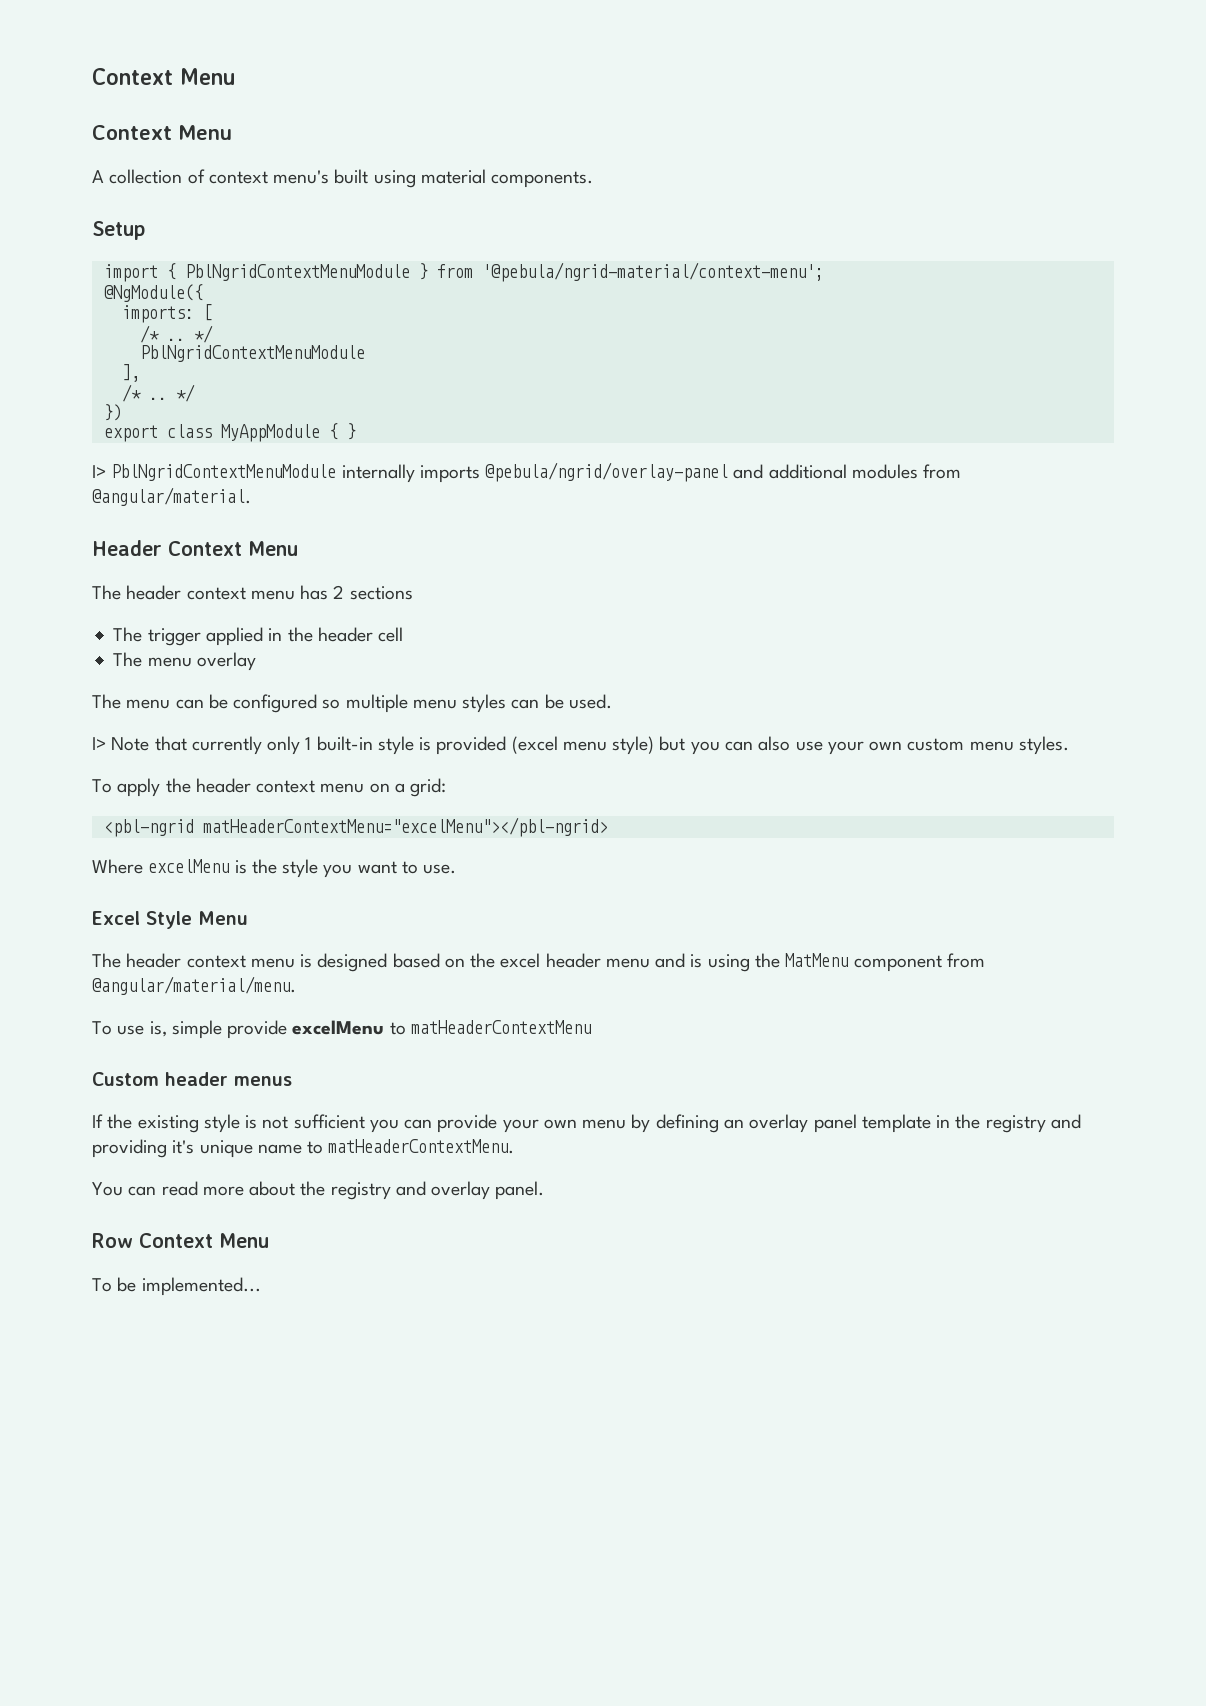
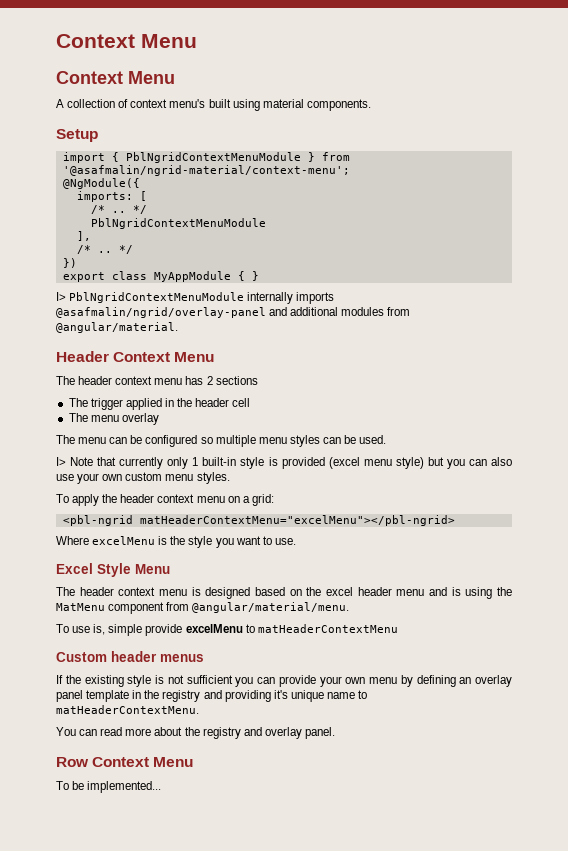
[481,262,824,282] '@pebula/ngrid-material/context-menu'; -> [62,165,350,176] '@asafmalin/ngrid-material/context-menu';
[485,462,729,482] @pebula/ngrid/overlay-panel -> [56,307,266,318] @asafmalin/ngrid/overlay-panel

